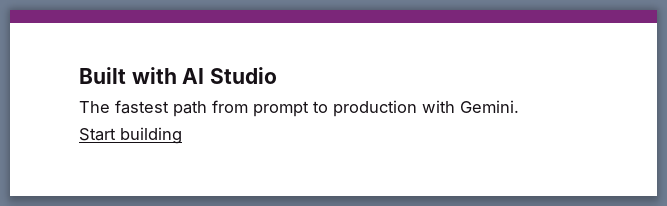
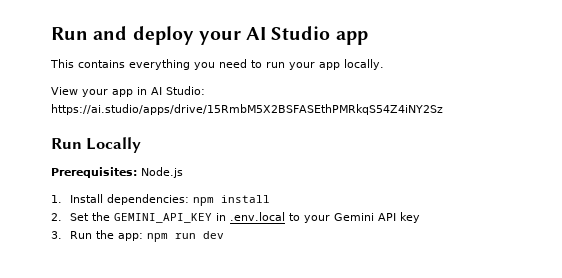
[79,67,278,84] [79,100,519,117] [79,127,182,144] Built with AI Studio // The fastest path from prompt to production with Gemini. // Start building -> [51,26,368,45] [50,59,384,70] [51,86,205,97] [51,104,443,115] [51,137,142,153] [51,167,183,178] [51,194,271,206] [51,212,421,223] [51,230,225,242] Run and deploy your AI Studio app // This contains everything you need to run your app locally. // View your app in AI Studio: https://ai.studio/apps/drive/15RmbM5X2BSFASEthPMRkqS54Z4iNY2Sz // Run Locally // Prerequisites: Node.js // 1. Install dependencies: npm install // 2. Set the GEMINI_API_KEY in .env.local to your Gemini API key // 3. Run the app: npm run dev

